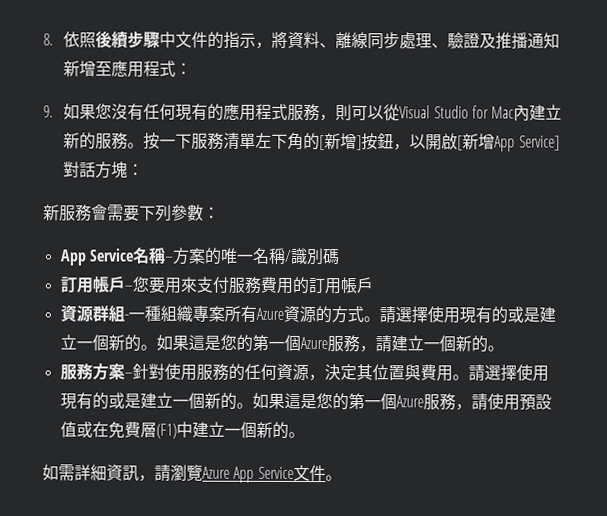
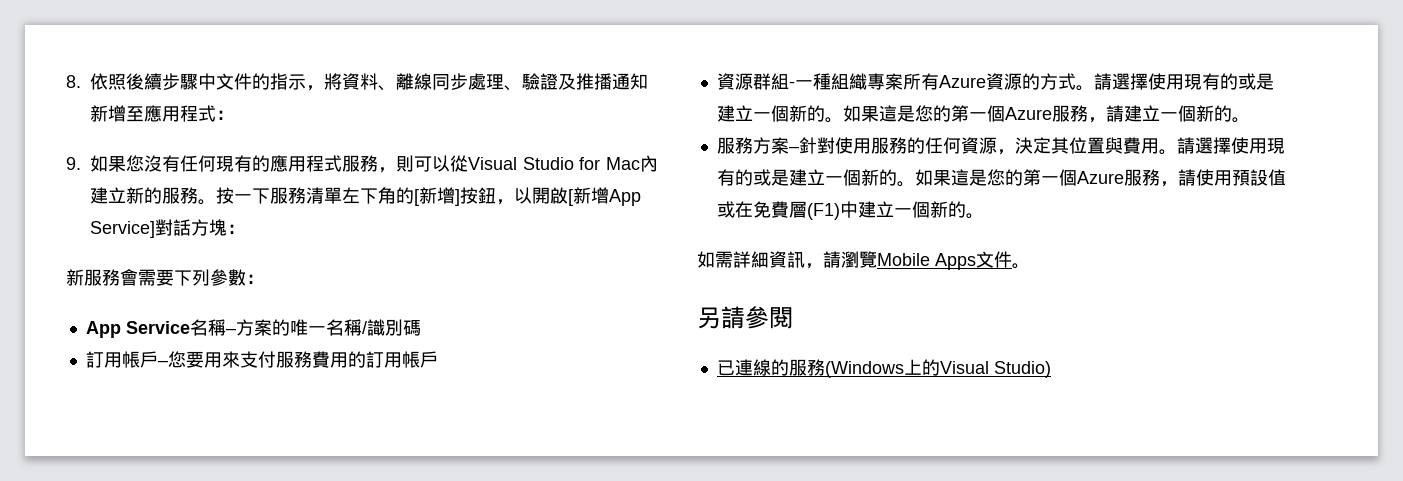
[202,466,294,483] Azure App Service -> [877,253,976,270] Mobile Apps
(342, 478) none -> [697,306,793,329] [716,359,1051,378] // 另請參閱 // 已連線的服務(Windows上的Visual Studio)

